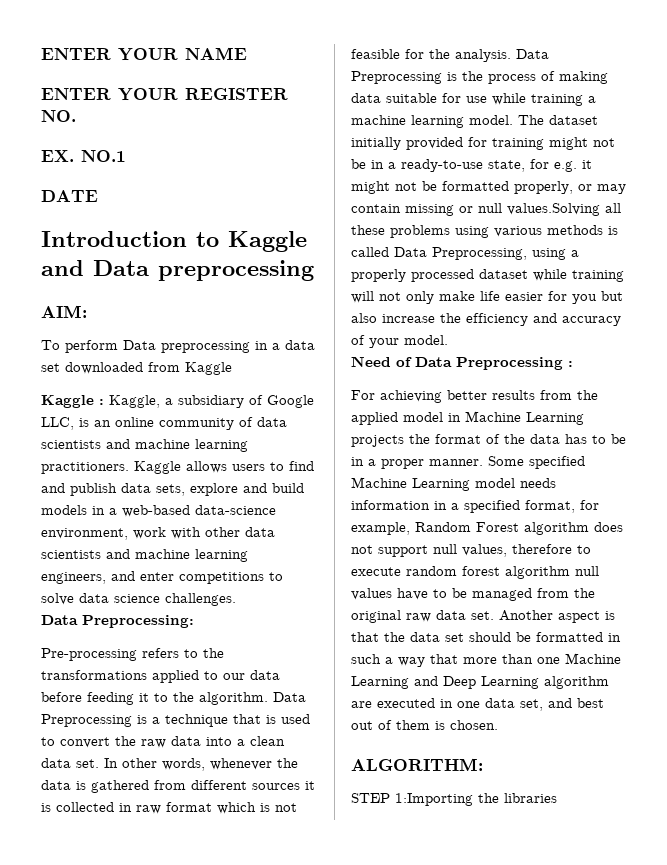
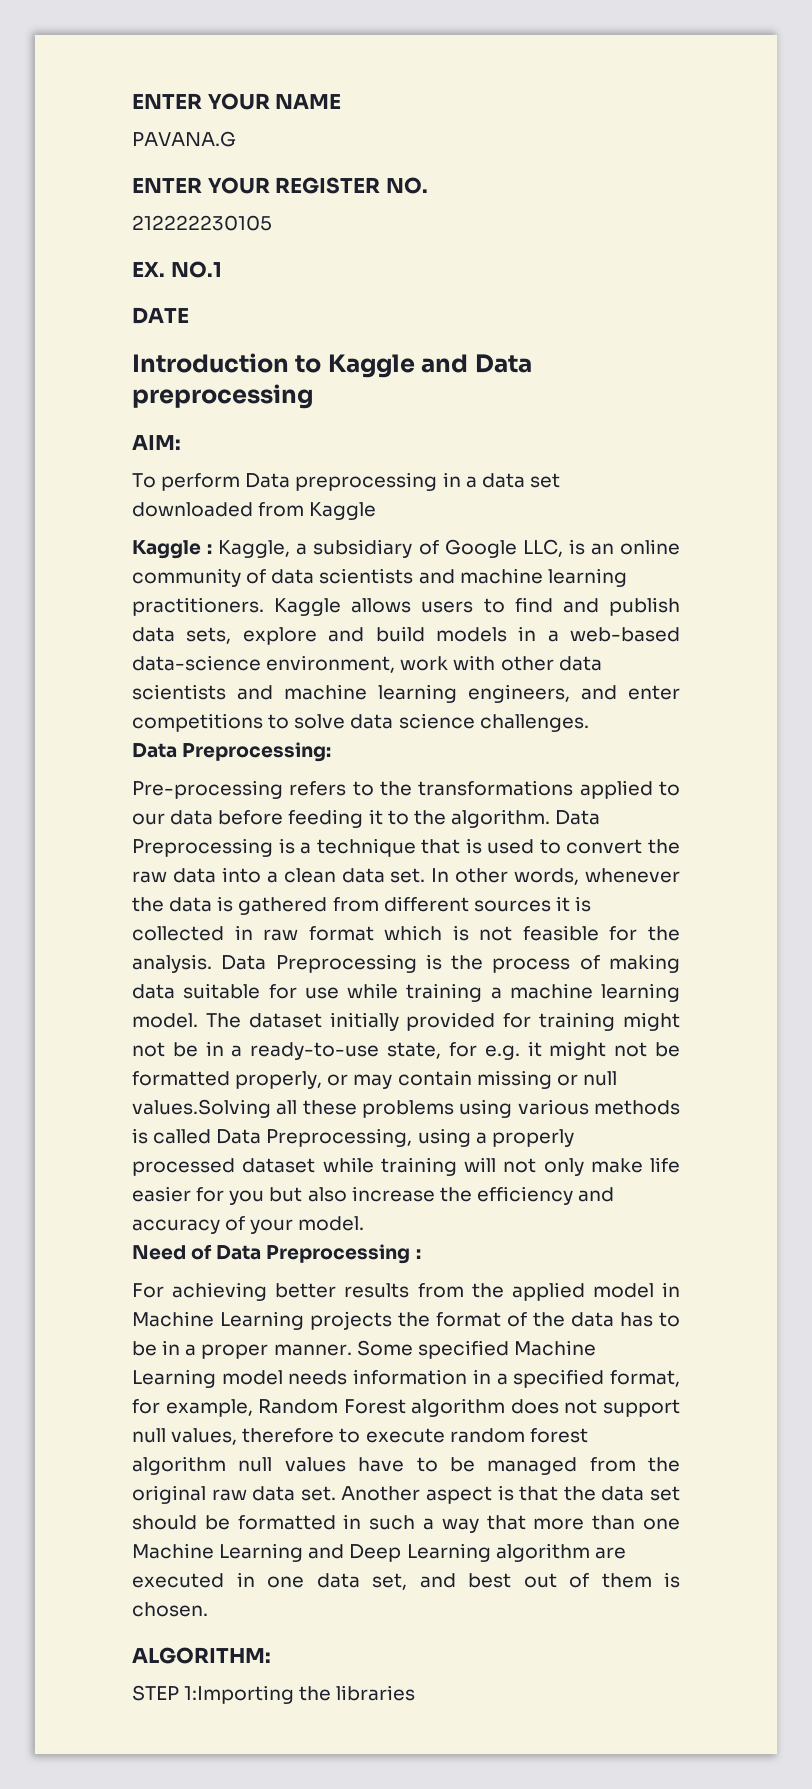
(247, 53) none -> [132,131,236,147] // PAVANA.G
(76, 116) none -> [132,215,272,231] // 212222230105

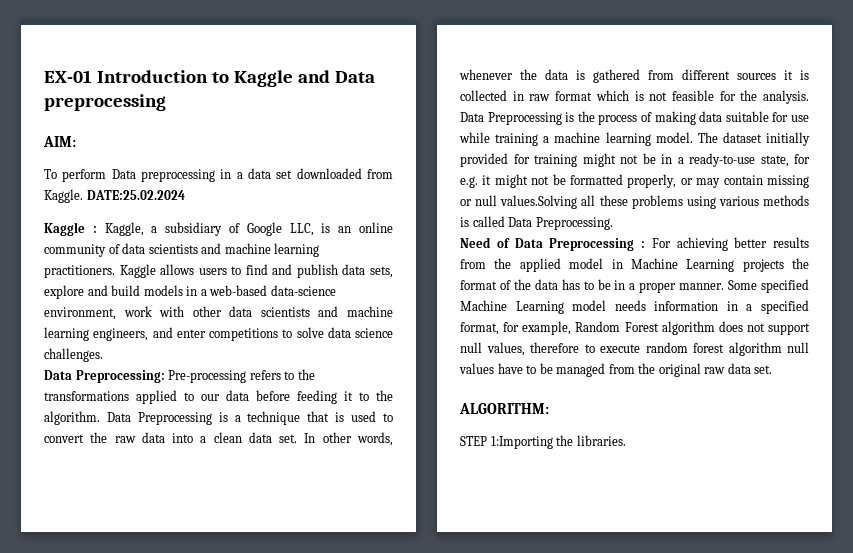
[132,93,342,110] [132,131,236,147] [132,177,428,194] [132,215,272,231] [132,261,222,278] [132,307,189,324] ENTER YOUR NAME // PAVANA.G // ENTER YOUR REGISTER NO. // 212222230105 // EX. NO.1 // DATE // -> [44,70,92,83] EX-01
[309,502,377,520] Kaggle -> [44,189,185,203] Kaggle. DATE:25.02.2024
(332, 752) // -> (165, 376) none
[266,1128,574,1147] [132,1157,680,1176] [132,1186,615,1205] [132,1216,365,1234] Preprocessing, using a properly processed dataset while training will not only make life easier for you but also increase the efficiency and accuracy of your model. -> [535,217,613,230] Preprocessing.
(421, 1254) // -> (645, 244) none
[341,1485,681,1504] [132,1514,680,1533] [132,1543,626,1562] [132,1572,680,1590] [132,1602,208,1617] Another aspect is that the data set should be formatted in such a way that more than one Machine Learning and Deep Learning algorithm are executed in one data set, and best out of them is chosen. -> (773, 369) none
[336,1685,416,1701] libraries -> [576,435,626,446] libraries.

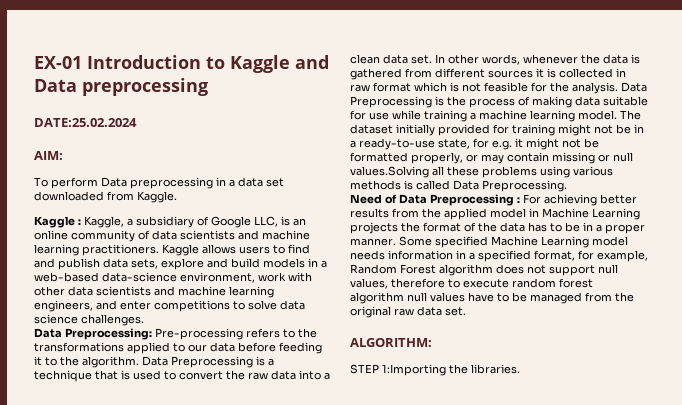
(166, 102) none -> [34,118,137,127] // DATE:25.02.2024
[86,190,185,200] DATE:25.02.2024 -> (177, 197) none

